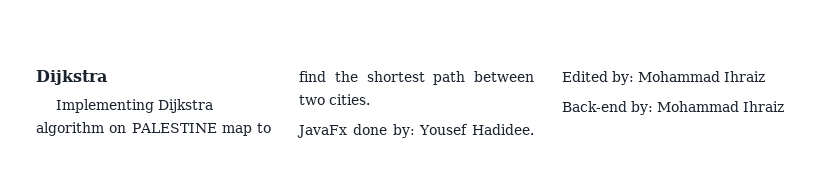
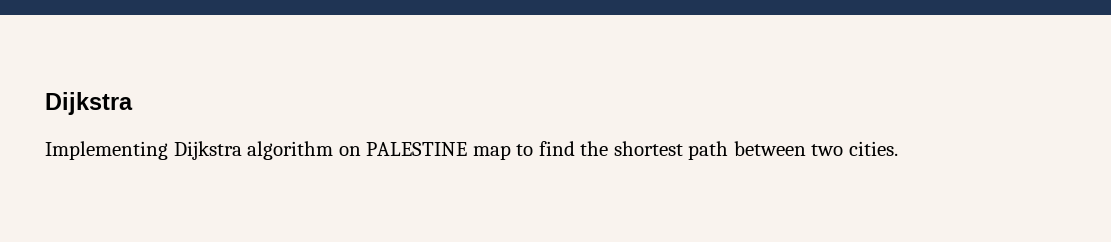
[297,124,534,138] [562,71,765,85] [562,101,784,115] // JavaFx done by: Yousef Hadidee. Edited by: Mohammad Ihraiz // Back-end by: Mohammad Ihraiz -> (898, 148) none

